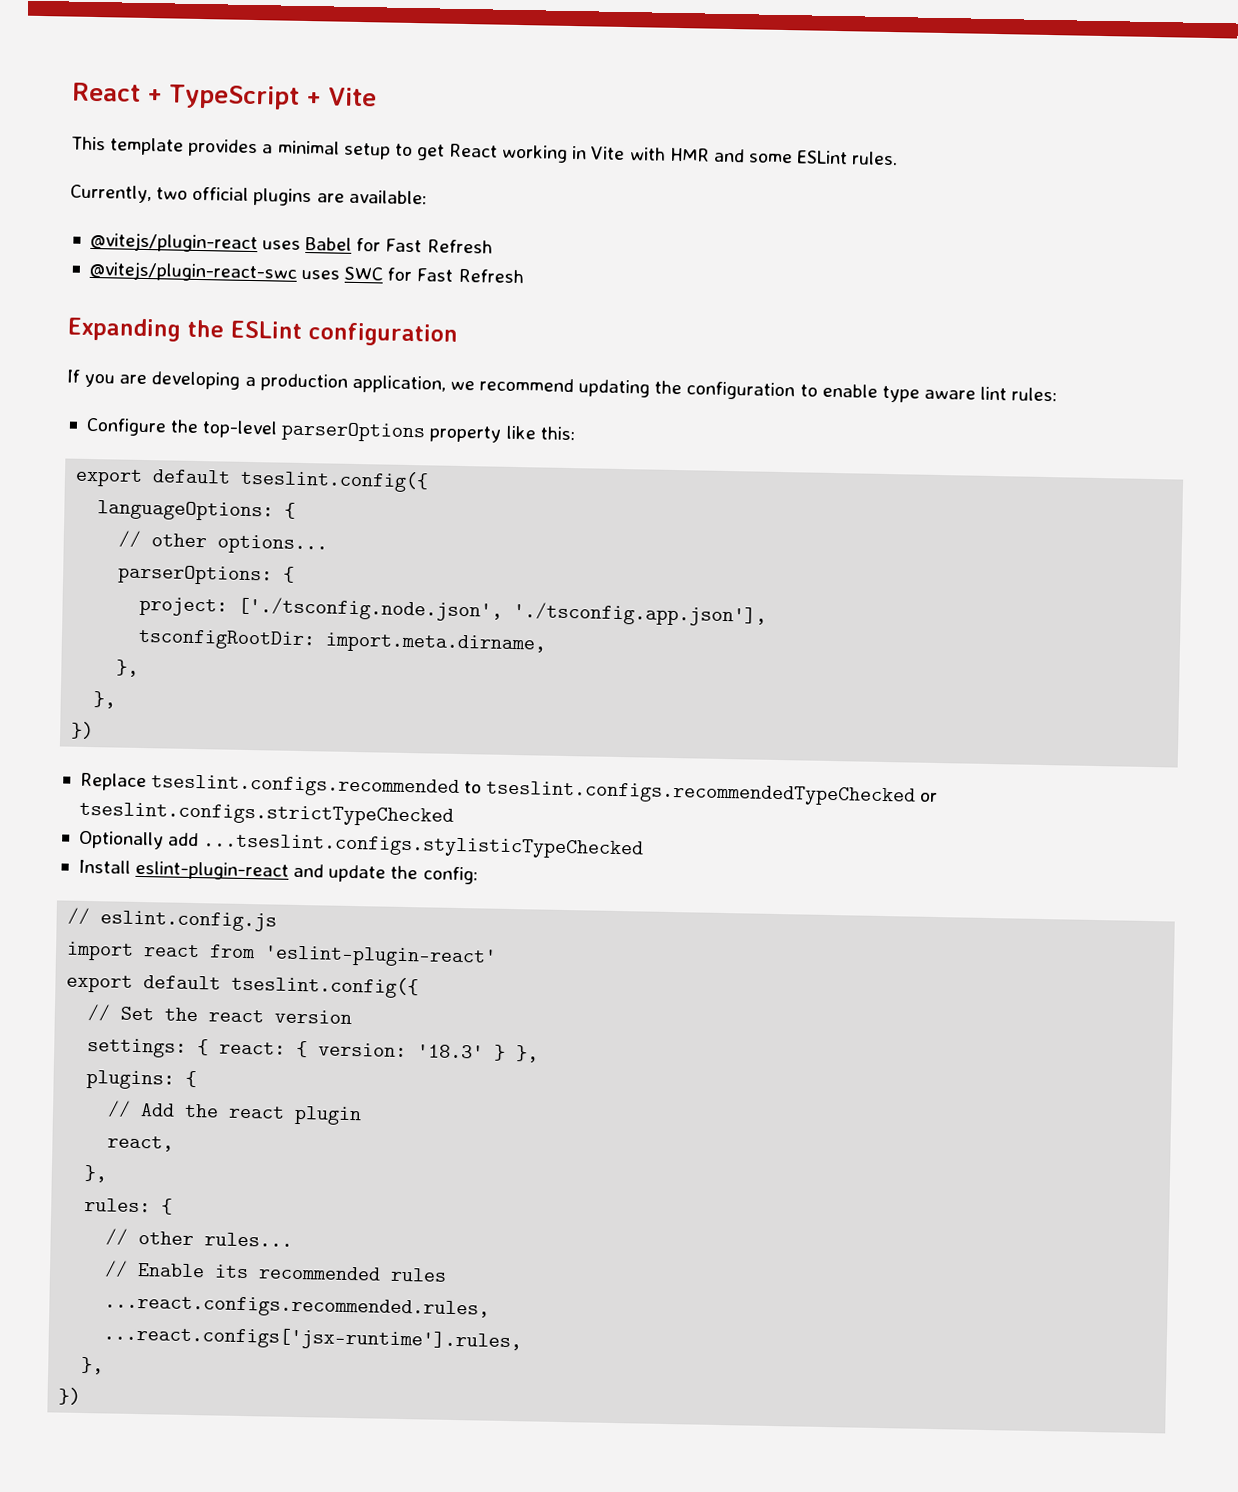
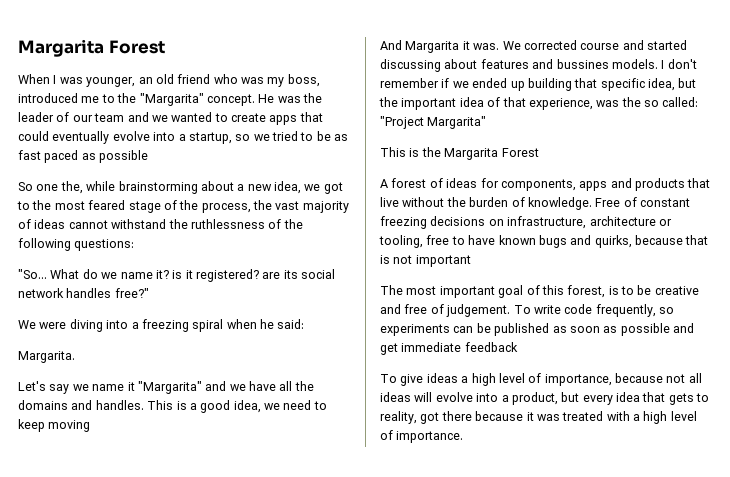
[72,82,377,110] [71,136,899,166] [70,184,427,207] [89,231,493,254] [88,260,524,284] [67,317,458,347] [66,369,1058,403] [85,417,576,443] [75,468,430,493] [97,500,297,522] [118,530,329,555] [117,564,296,586] [139,596,768,627] [138,628,548,655] [116,659,140,677] [93,691,117,709] [71,721,95,740] [79,772,939,807] [78,801,454,827] [77,830,645,860] [77,859,478,885] [67,907,278,932] [66,941,498,968] [66,974,420,999] [87,1004,353,1025] [87,1038,540,1063] [86,1070,198,1090] [107,1100,363,1126] [107,1135,175,1152] [84,1165,109,1183] [84,1198,174,1215] [105,1228,294,1247] [104,1260,448,1282] [104,1294,491,1320] [103,1325,523,1353] [81,1356,105,1375] [58,1387,82,1405] React + TypeScript + Vite // This template provides a minimal setup to get React working in Vite with HMR and some ESLint rules. // Currently, two official plugins are available: // @vitejs/plugin-react uses Babel for Fast Refresh // @vitejs/plugin-react-swc uses SWC for Fast Refresh // Expanding the ESLint configuration // If you are developing a production application, we recommend updating the configuration to enable type aware lint rules: // Configure the top-level parserOptions property like this: // export default tseslint.config({ // languageOptions: { // // other options... // parserOptions: { // project: ['./tsconfig.node.json', './tsconfig.app.json'], // tsconfigRootDir: import.meta.dirname, // }, // }, // }) // Replace tseslint.configs.recommended to tseslint.configs.recommendedTypeChecked or tseslint.configs.strictTypeChecked // Optionally add ...tseslint.configs.stylisticTypeChecked // Install eslint-plugin-react and update the config: // // eslint.config.js // import react from 'eslint-plugin-react' // export default tseslint.config({ // // Set the react version // settings: { react: { version: '18.3' } }, // plugins: { // // Add the react plugin // react, // }, // rules: { // // other rules... // // Enable its recommended rules // ...react.configs.recommended.rules, // ...react.configs['jsx-runtime'].rules, // }, // }) -> [18,39,165,57] [18,74,320,87] [18,93,322,106] [18,112,323,125] [18,131,349,144] [18,150,149,163] [18,181,343,194] [17,200,349,213] [18,219,303,229] [18,238,135,251] [18,269,336,282] [18,288,149,298] [18,319,305,332] [18,351,75,363] [18,381,314,394] [18,400,327,413] [18,419,91,432] [380,40,687,53] [380,59,697,72] [380,78,697,91] [379,97,699,110] [380,116,487,129] [380,147,539,160] [380,178,711,191] [380,197,690,210] [380,216,672,229] [379,235,709,248] [380,255,471,267] [380,285,699,298] [380,304,674,317] [380,323,694,336] [380,342,518,355] [380,373,702,386] [380,392,710,405] [380,411,697,424] [380,430,464,443] Margarita Forest // When I was younger, an old friend who was my boss, introduced me to the "Margarita" concept. He was the leader of our team and we wanted to create apps that could eventually evolve into a startup, so we tried to be as fast paced as possible // So one the, while brainstorming about a new idea, we got to the most feared stage of the process, the vast majority of ideas cannot withstand the ruthlessness of the following questions: // "So... What do we name it? is it registered? are its social network handles free?" // We were diving into a freezing spiral when he said: // Margarita. // Let's say we name it "Margarita" and we have all the domains and handles. This is a good idea, we need to keep moving // And Margarita it was. We corrected course and started discussing about features and bussines models. I don't remember if we ended up building that specific idea, but the important idea of that experience, was the so called: "Project Margarita" // This is the Margarita Forest // A forest of ideas for components, apps and products that live without the burden of knowledge. Free of constant freezing decisions on infrastructure, architecture or tooling, free to have known bugs and quirks, because that is not important // The most important goal of this forest, is to be creative and free of judgement. To write code frequently, so experiments can be published as soon as possible and get immediate feedback // To give ideas a high level of importance, because not all ideas will evolve into a product, but every idea that gets to reality, got there because it was treated with a high level of importance.

